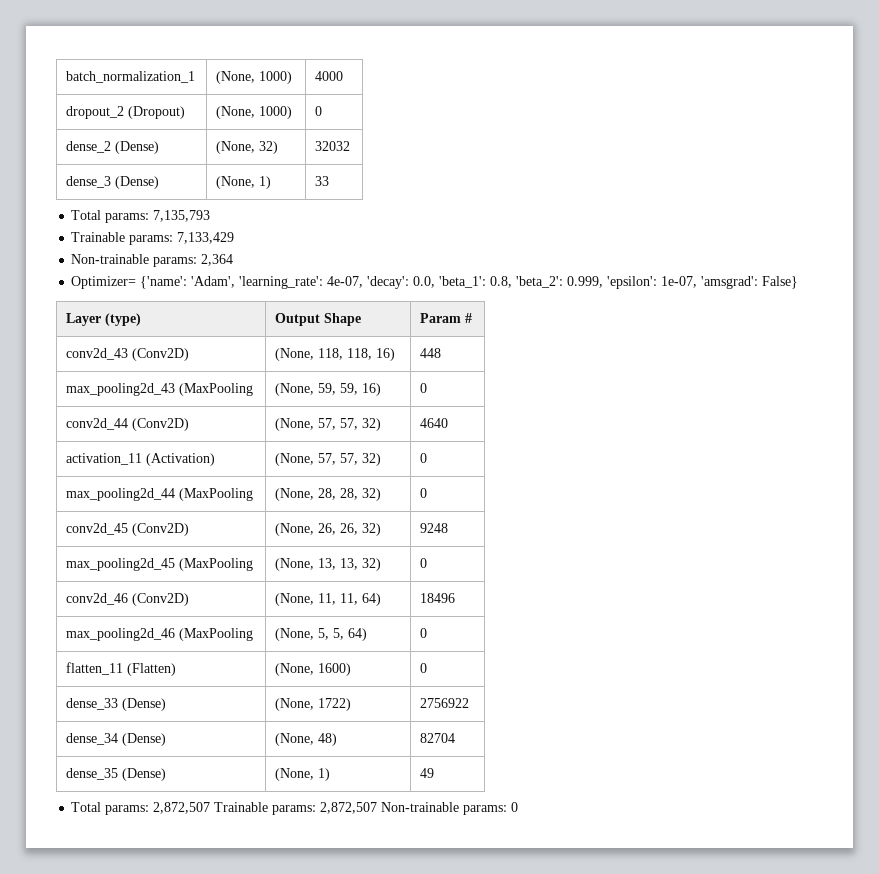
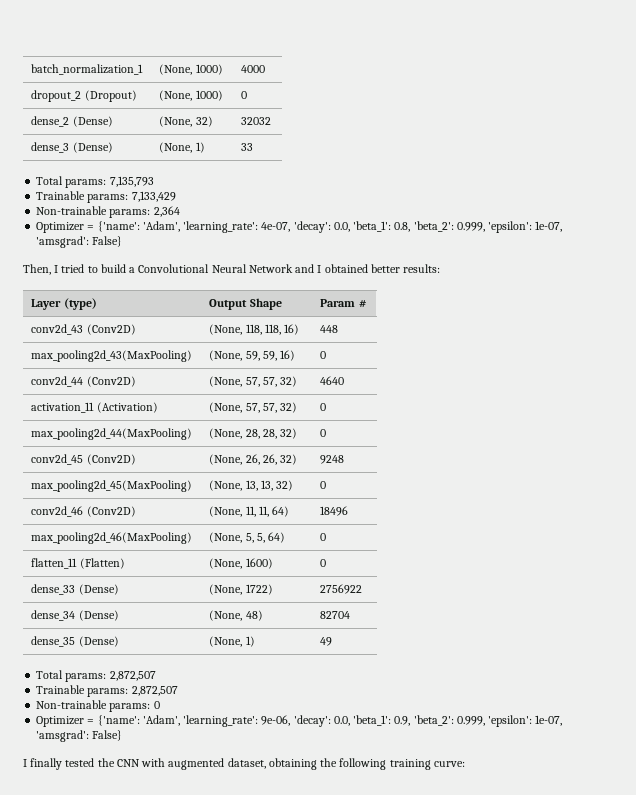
[71,276,137,289] Optimizer= -> [36,222,95,233] Optimizer =
(799, 282) none -> [23,264,441,275] // Then, I tried to build a Convolutional Neural Network and I obtained better results:
[66,383,254,396] max_pooling2d_43 (MaxPooling -> [31,350,193,362] max_pooling2d_43(MaxPooling)
[66,488,254,501] max_pooling2d_44 (MaxPooling -> [31,428,193,440] max_pooling2d_44(MaxPooling)
[66,558,254,571] max_pooling2d_45 (MaxPooling -> [31,480,193,492] max_pooling2d_45(MaxPooling)
[66,628,254,641] max_pooling2d_46 (MaxPooling -> [31,532,193,544] max_pooling2d_46(MaxPooling)
(211, 808) none -> (156, 676) //
(378, 808) none -> (178, 691) //
(519, 807) none -> [36,715,563,727] [36,730,123,742] [23,758,465,770] // Optimizer = {'name': 'Adam', 'learning_rate': 9e-06, 'decay': 0.0, 'beta_1': 0.9, 'beta_2': 0.999, 'epsilon': 1e-07, 'amsgrad': False} // I finally tested the CNN with augmented dataset, obtaining the following training curve:

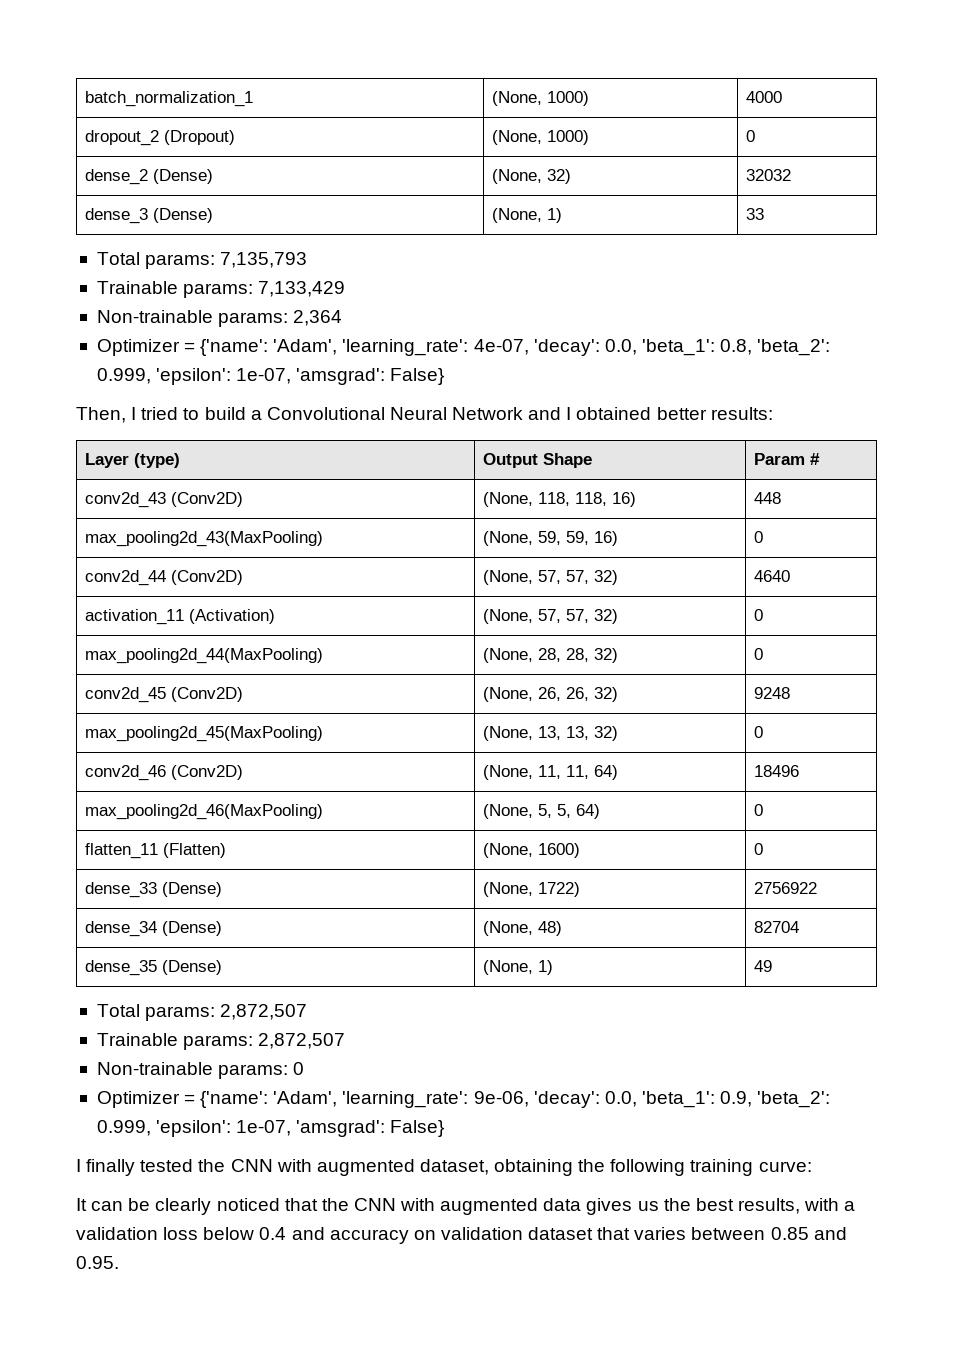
(465, 764) none -> [76,1198,856,1215] [76,1227,847,1244] [76,1256,119,1269] // It can be clearly noticed that the CNN with augmented data gives us the best results, with a validation loss below 0.4 and accuracy on validation dataset that varies between 0.85 and 0.95.

